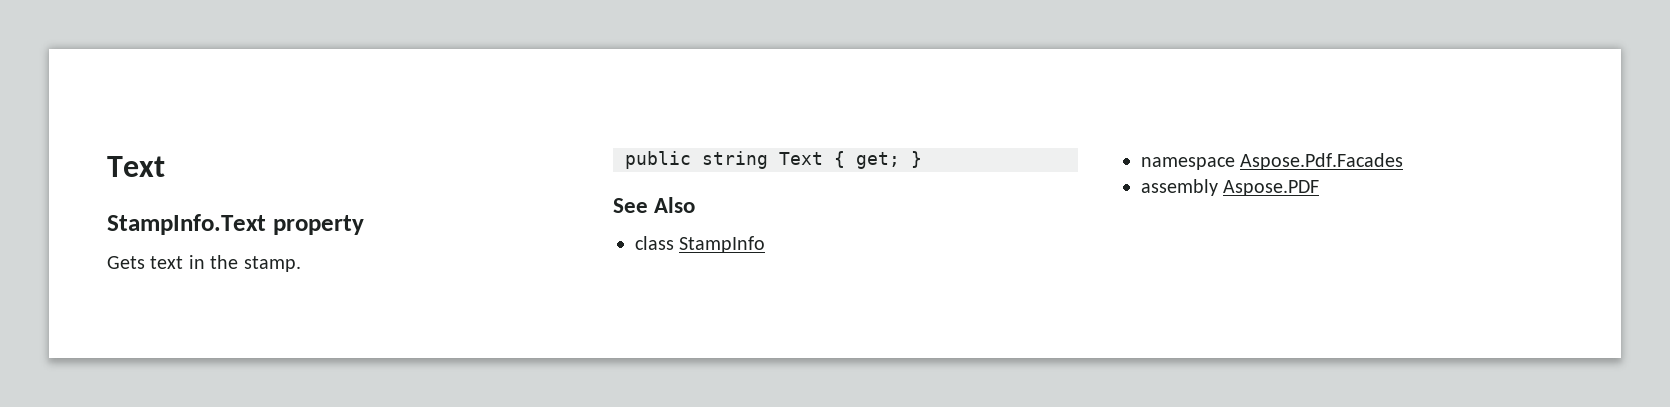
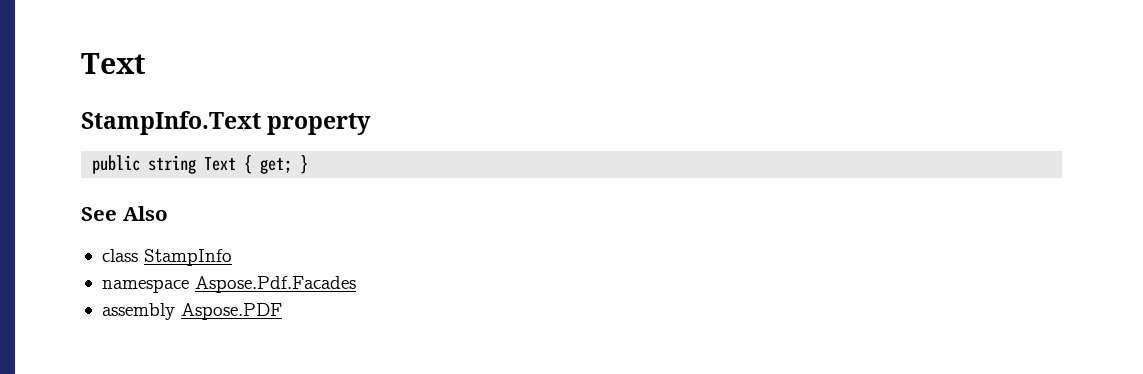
[107,255,301,272] // Gets text in the stamp. -> (372, 124) none

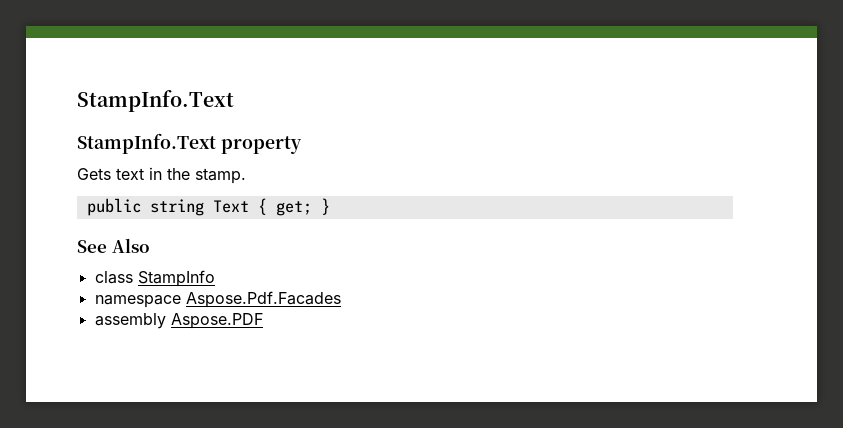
[81,53,146,74] Text -> [77,90,234,112] StampInfo.Text
(372, 124) none -> [77,167,246,184] // Gets text in the stamp.

